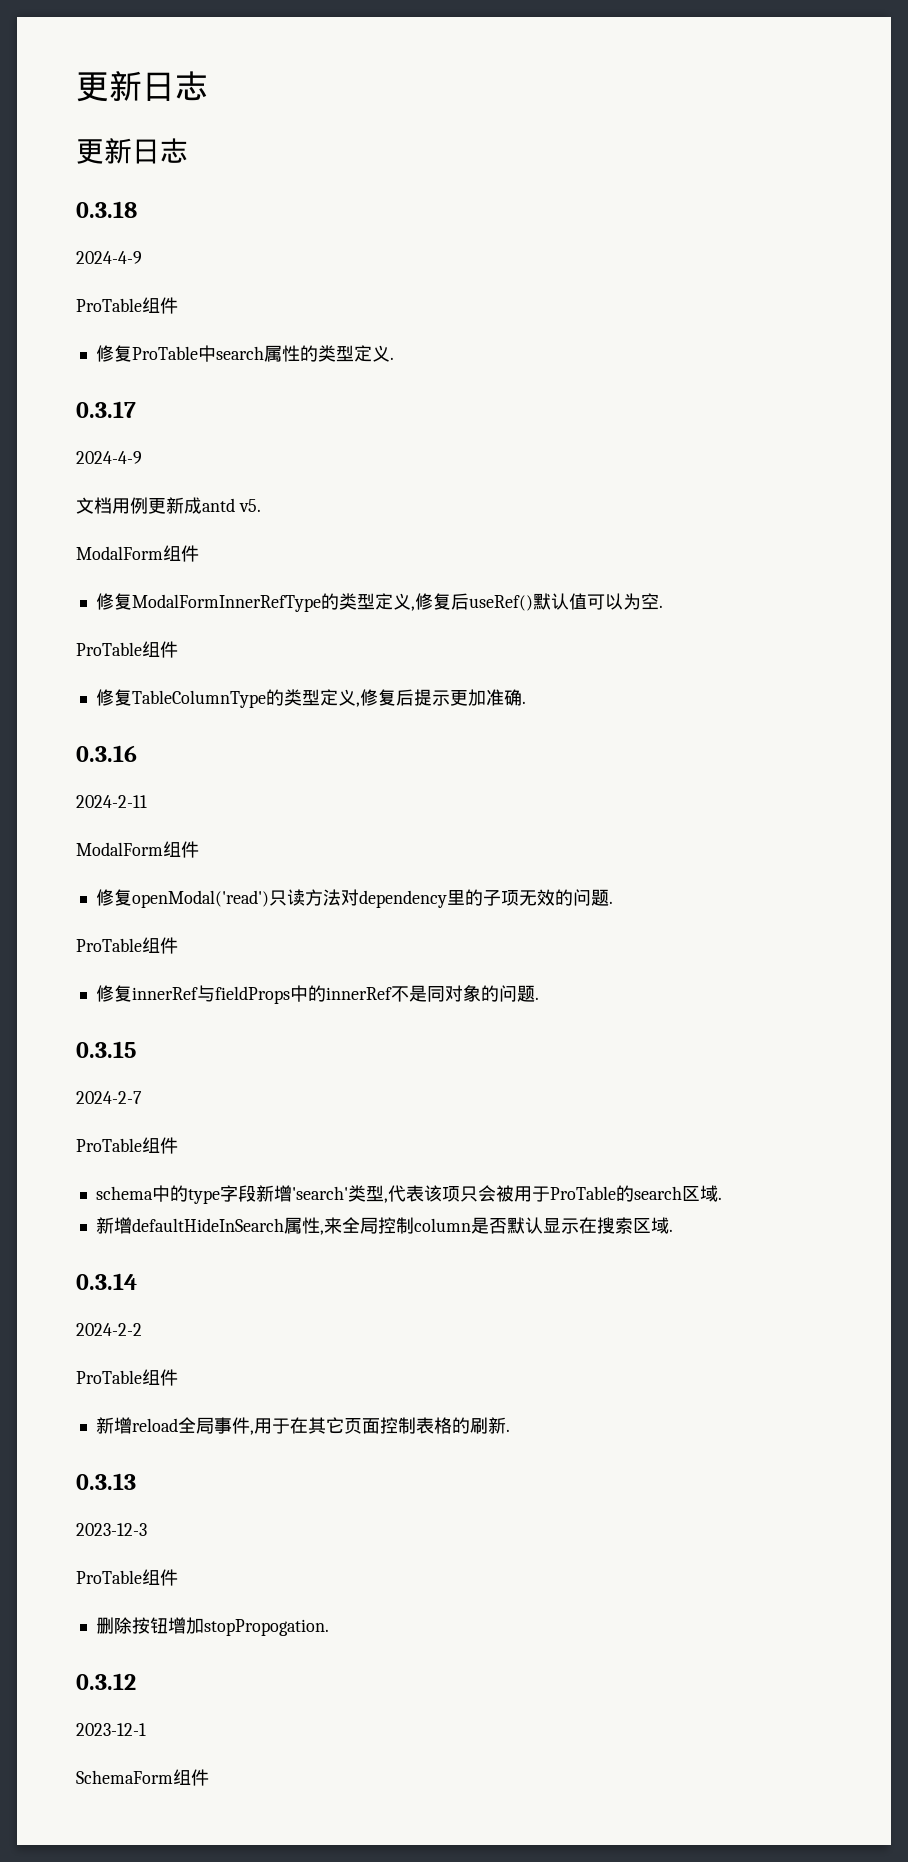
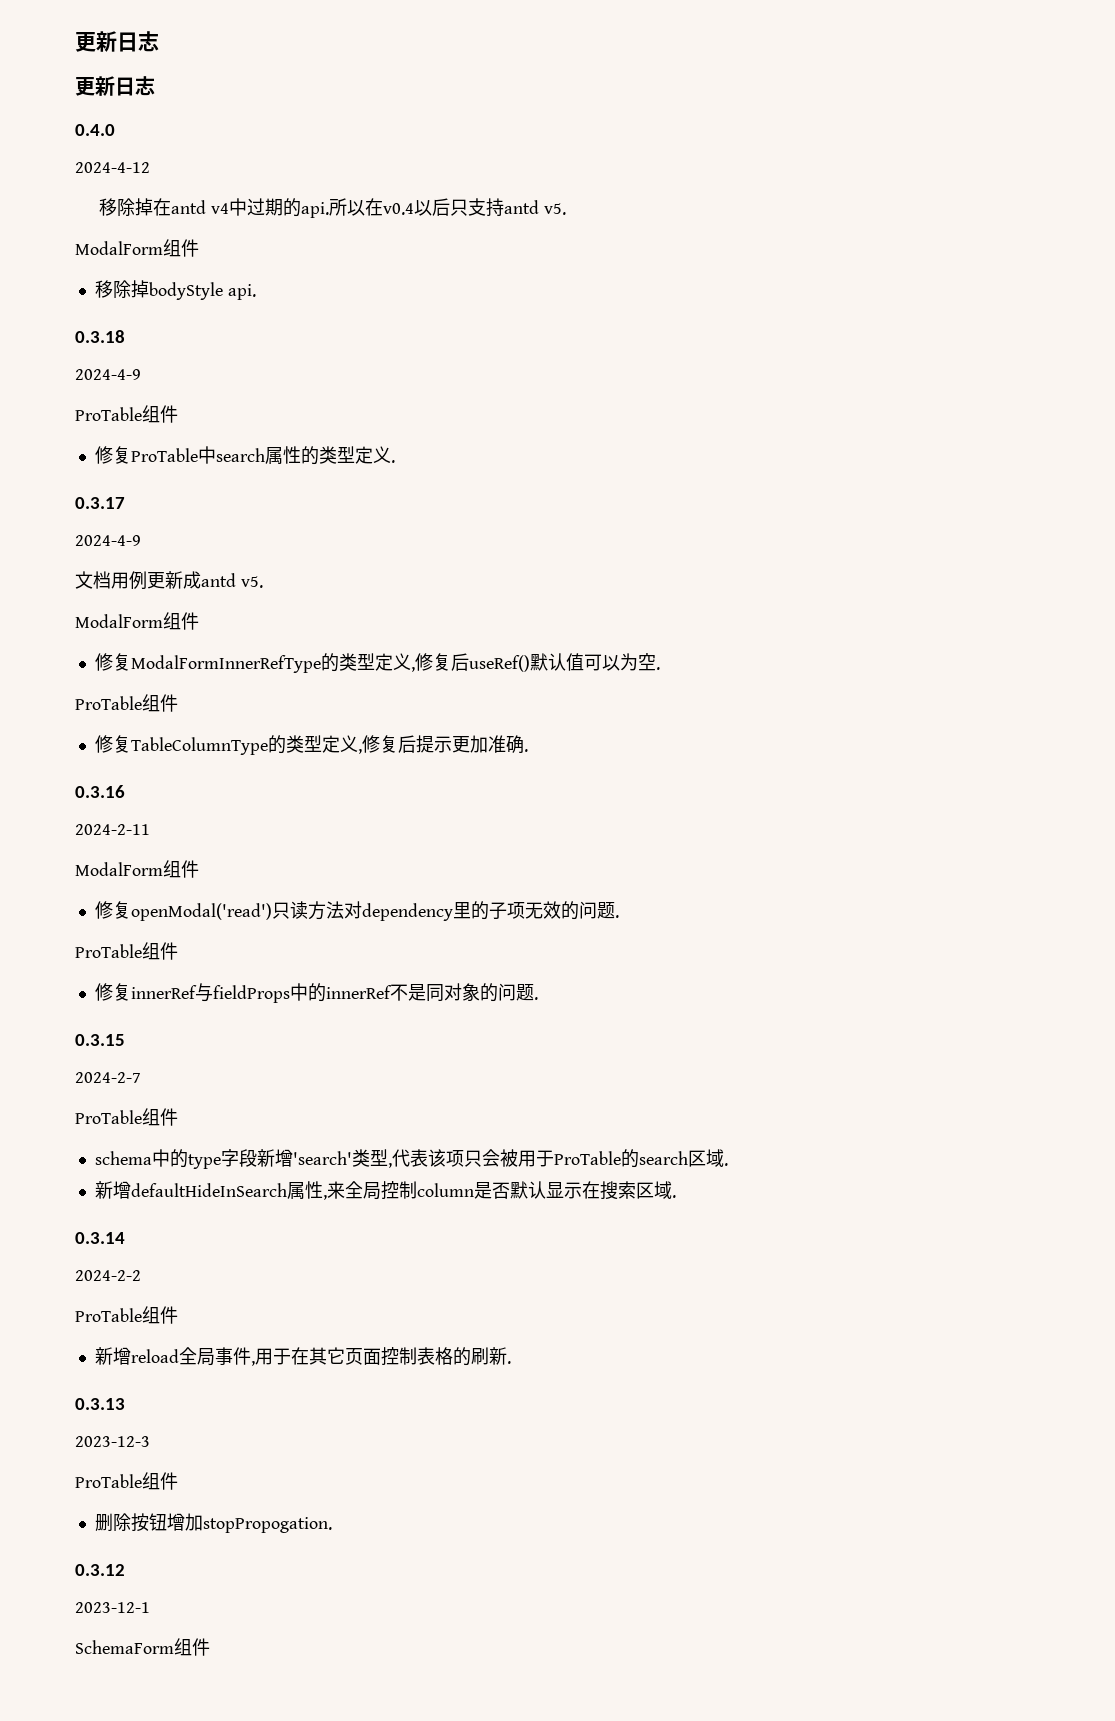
(188, 150) none -> [75,124,115,136] [75,162,150,173] [99,198,566,218] [75,239,199,257] [94,280,256,300] // 0.4.0 // 2024-4-12 // 移除掉在antd v4中过期的api.所以在v0.4以后只支持antd v5. // ModalForm组件 // 移除掉bodyStyle api.

